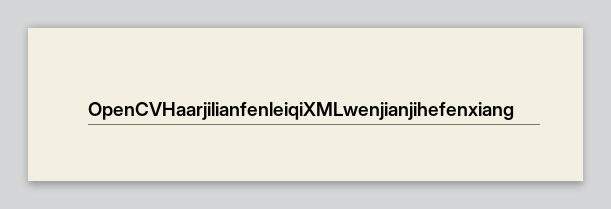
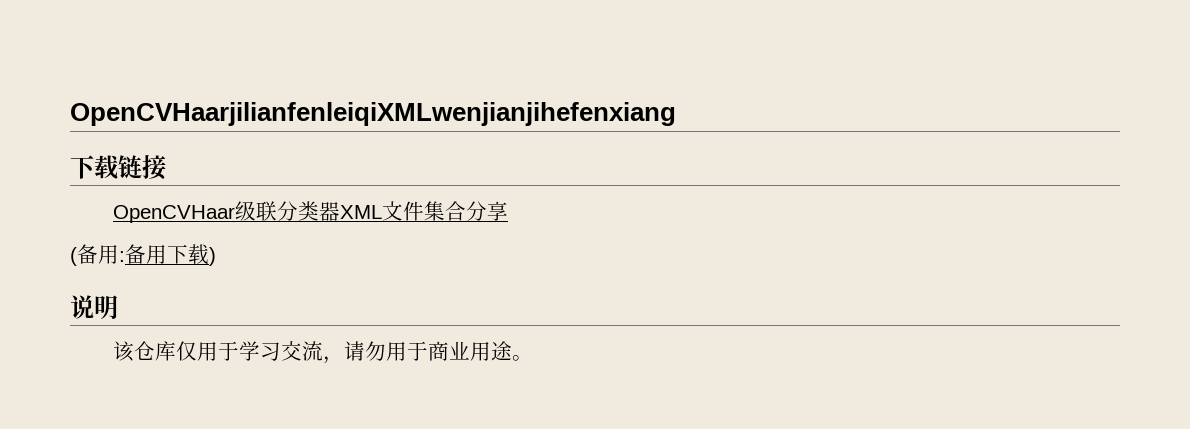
(514, 111) none -> [70,155,166,180] [112,201,508,223] [70,244,216,266] [70,295,118,319] [112,341,533,364] // 下载链接 // OpenCVHaar级联分类器XML文件集合分享 // (备用:备用下载) // 说明 // 该仓库仅用于学习交流，请勿用于商业用途。

